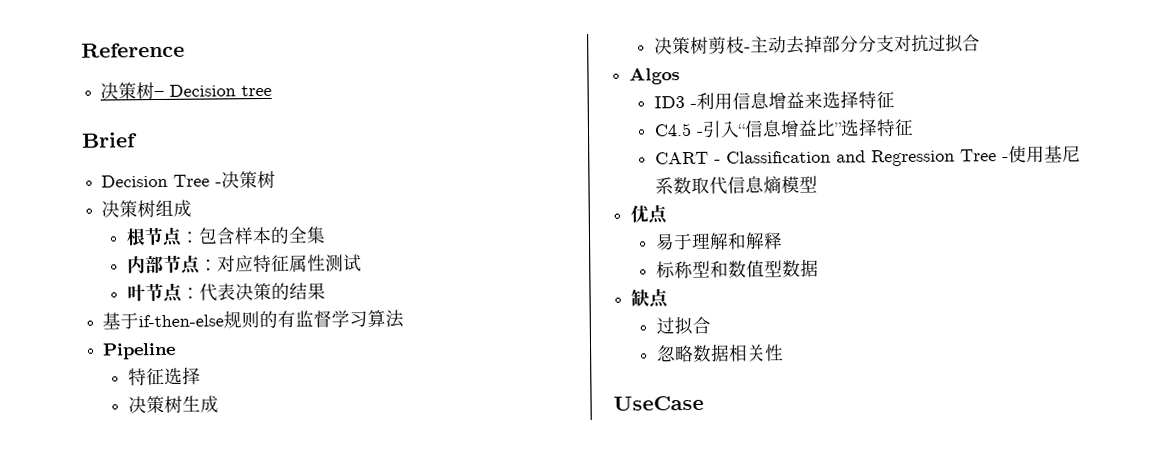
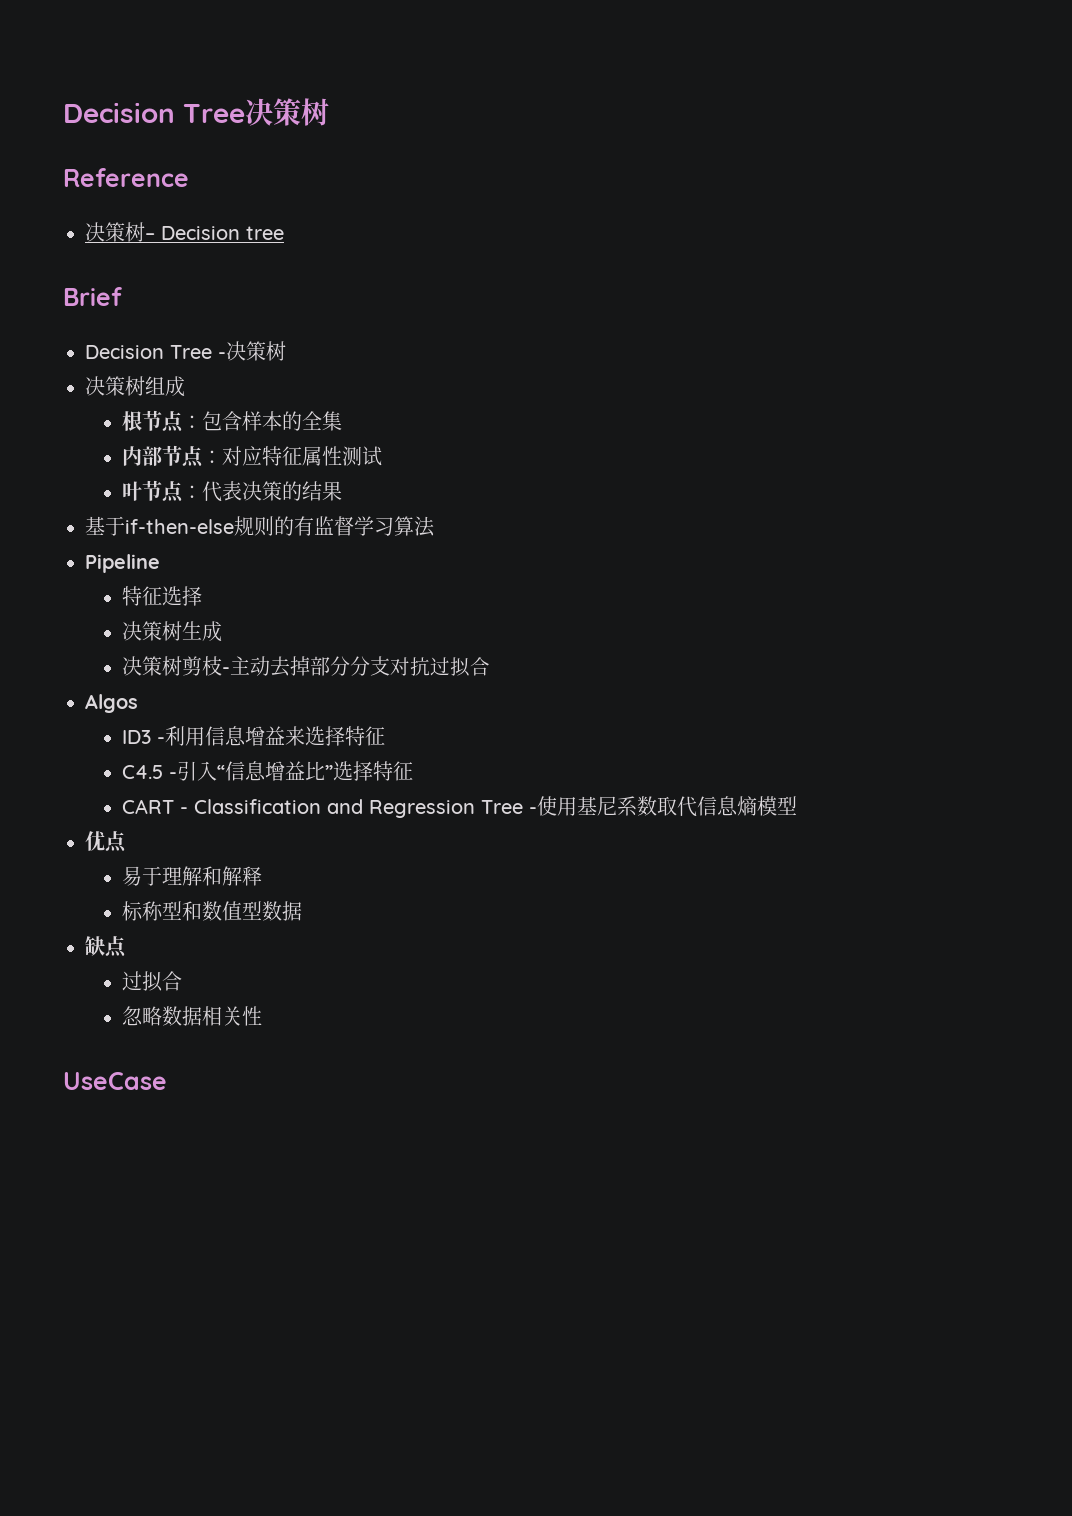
(81, 50) none -> [63,98,329,126] Decision Tree决策树 //

